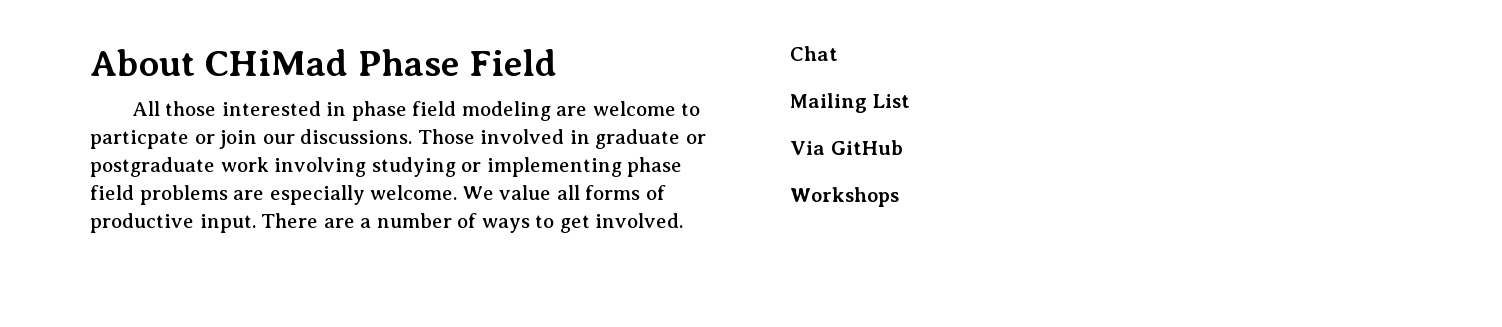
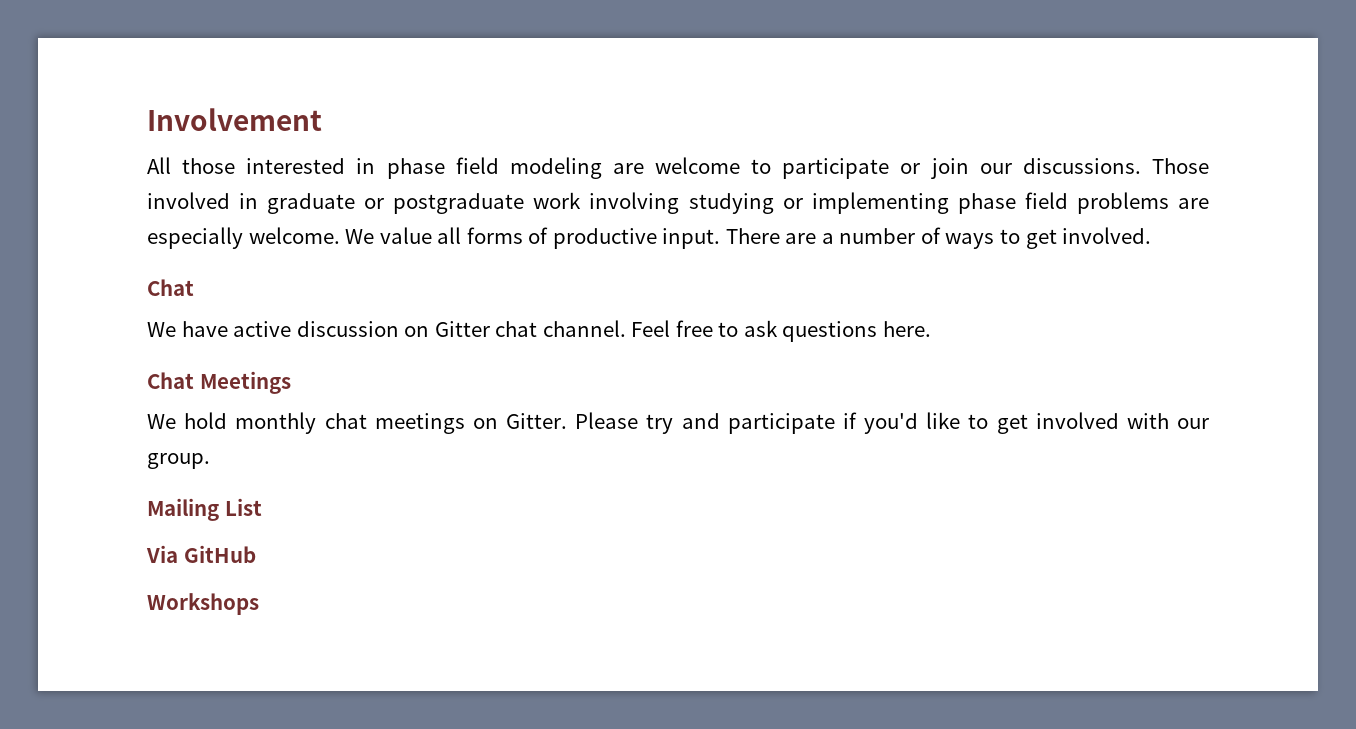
[90,49,557,76] About CHiMad Phase Field -> [147,108,322,131] Involvement
[90,130,189,149] particpate -> [782,158,890,179] participate
(838, 53) none -> [147,320,931,342] [147,371,291,394] [147,412,1209,434] [147,453,210,469] // We have active discussion on Gitter chat channel. Feel free to ask questions here. // Chat Meetings // We hold monthly chat meetings on Gitter. Please try and participate if you'd like to get involved with our group.

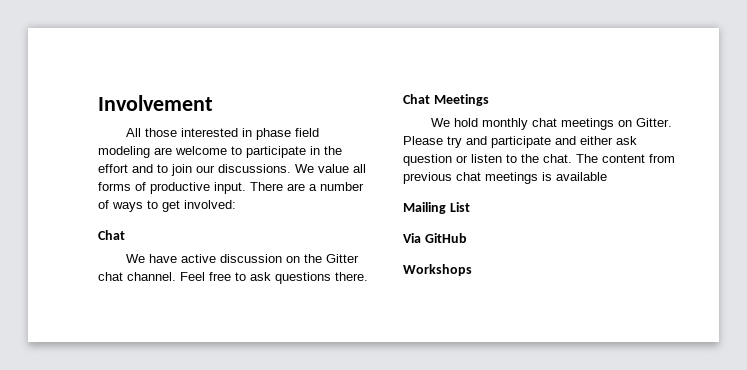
[900,158,1209,179] [147,192,1210,214] [147,227,340,249] or join our discussions. Those involved in graduate or postgraduate work involving studying or implementing phase field problems are especially welcome. -> [310,146,342,155] [98,164,291,176] in the effort and to join our discussions.
[1062,227,1152,244] involved. -> [184,200,236,209] involved:
(430, 331) none -> [303,254,322,263] the
[882,321,931,337] here. -> [335,272,368,281] there.
[842,412,1209,434] [147,453,210,469] if you'd like to get involved with our group. -> [555,136,637,145] [403,154,675,166] [403,172,607,184] and either ask question or listen to the chat. The content from previous chat meetings is available

